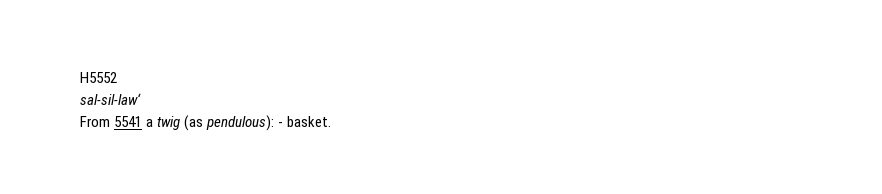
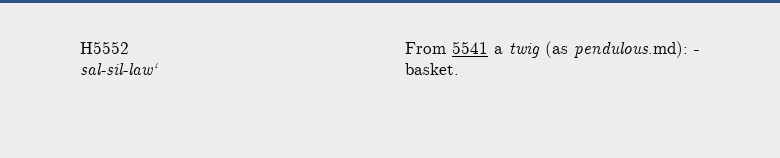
[206,115,275,131] pendulous): -> [574,41,688,58] pendulous.md):

